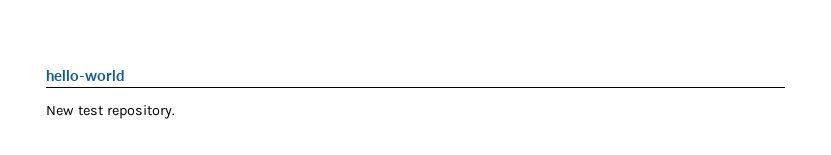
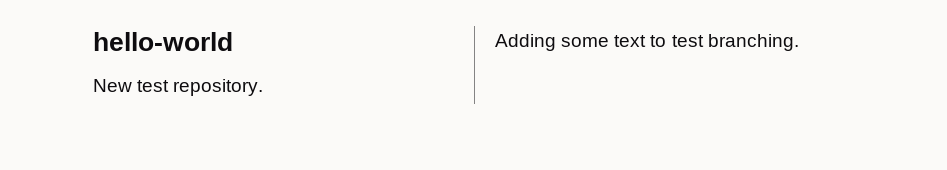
(175, 112) none -> [495,34,799,51] // Adding some text to test branching.

